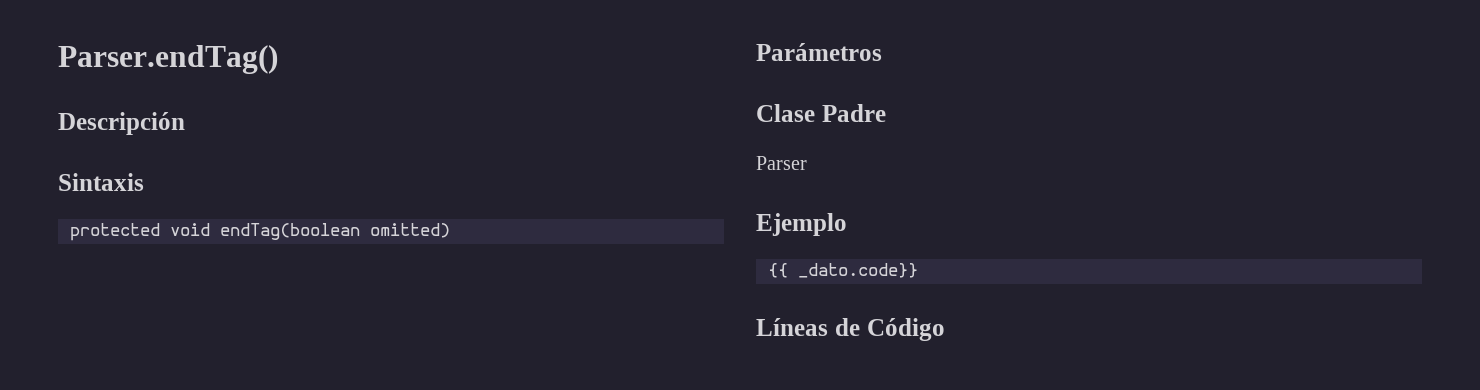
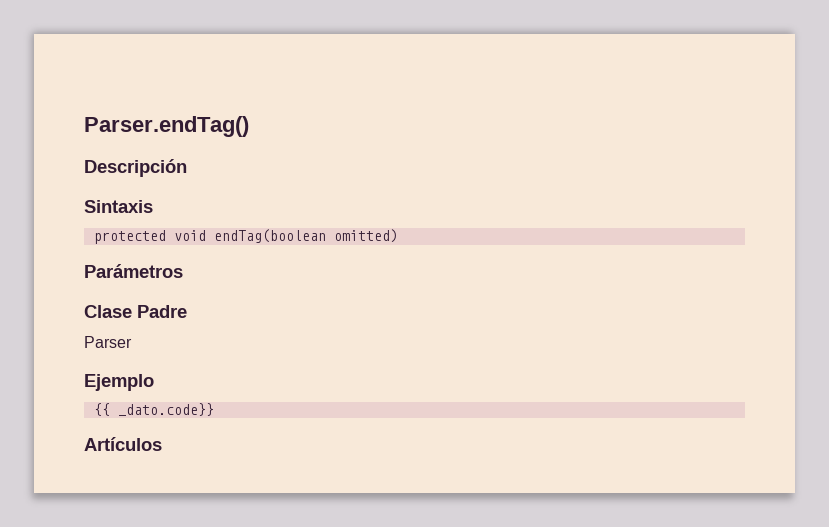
[756,318,945,341] Líneas de Código -> [84,437,162,451] Artículos

